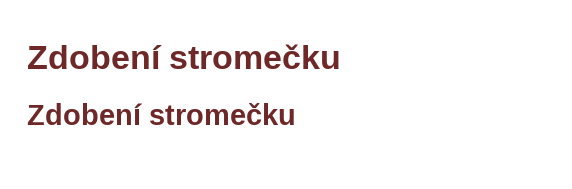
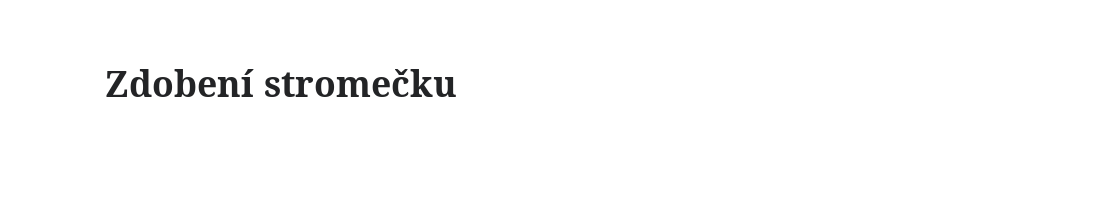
[27,44,342,69] [27,103,296,125] Zdobení stromečku // Zdobení stromečku -> [105,69,457,97] Zdobení stromečku

